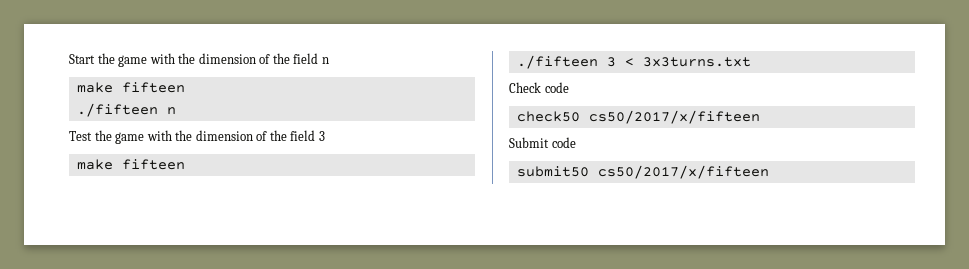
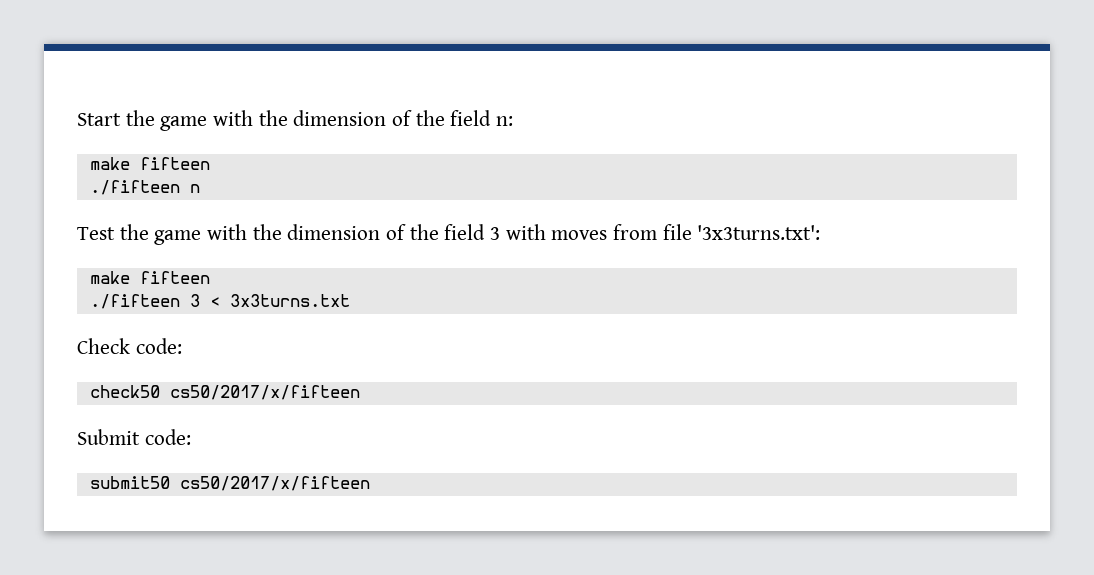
[321,57,329,64] n -> [496,116,514,126] n:
(325, 136) none -> [505,224,821,240] with moves from file '3x3turns.txt':
[544,82,569,93] code -> [135,338,182,354] code:
[551,137,576,148] code -> [144,429,191,445] code:

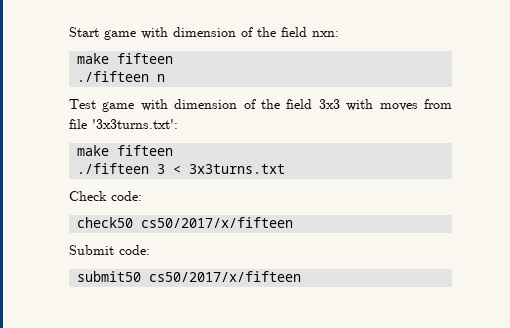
[125,110,514,131] the game with the dimension of the field n: -> [104,27,339,40] game with dimension of the field nxn:
[119,224,501,245] the game with the dimension of the field 3 -> [102,99,340,112] game with dimension of the field 3x3

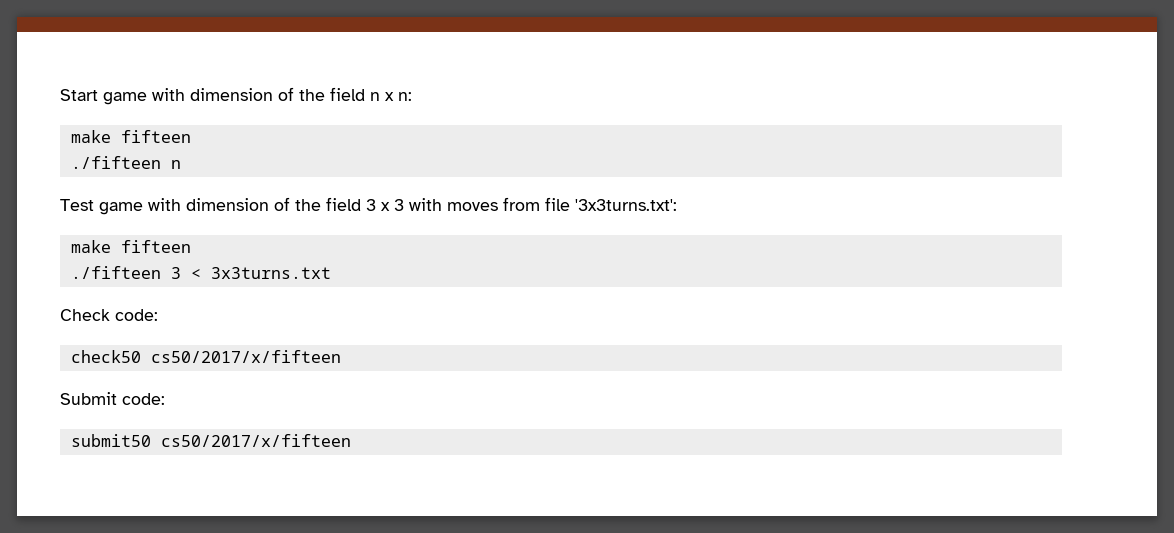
[312,31,339,37] nxn: -> [370,92,412,101] n x n:
[318,99,340,109] 3x3 -> [366,199,404,211] 3 x 3

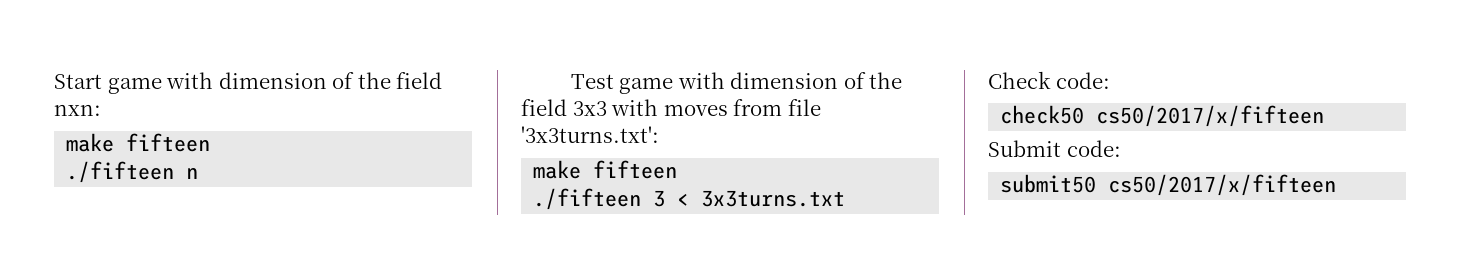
[370,92,412,101] n x n: -> [54,104,101,116] nxn:
[366,199,404,211] 3 x 3 -> [572,101,607,116] 3x3

